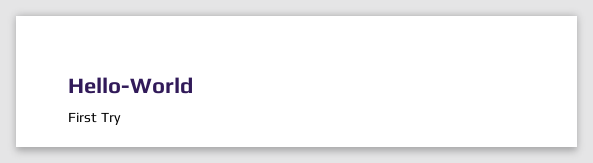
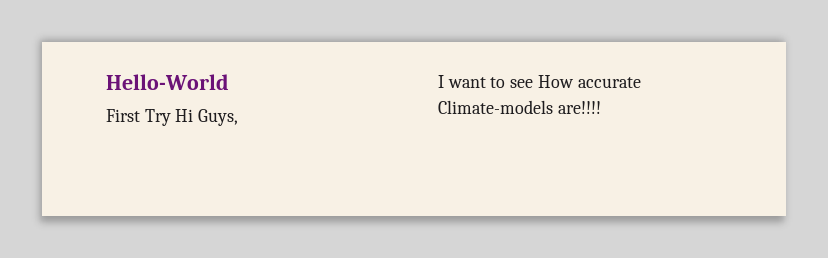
(121, 118) none -> [175,109,239,126] [438,75,641,88] [438,100,601,114] Hi Guys, // I want to see How accurate Climate-models are!!!!

